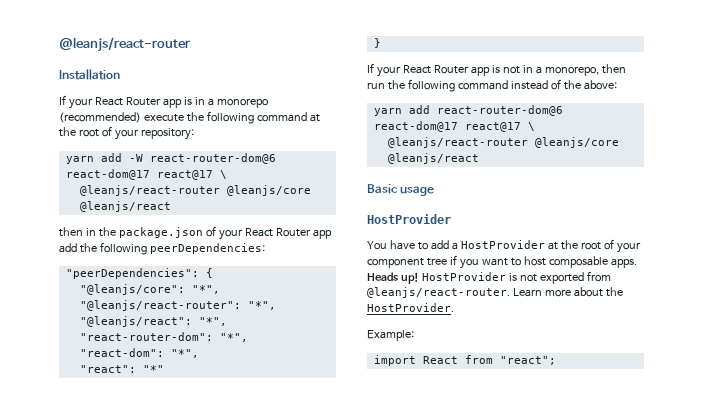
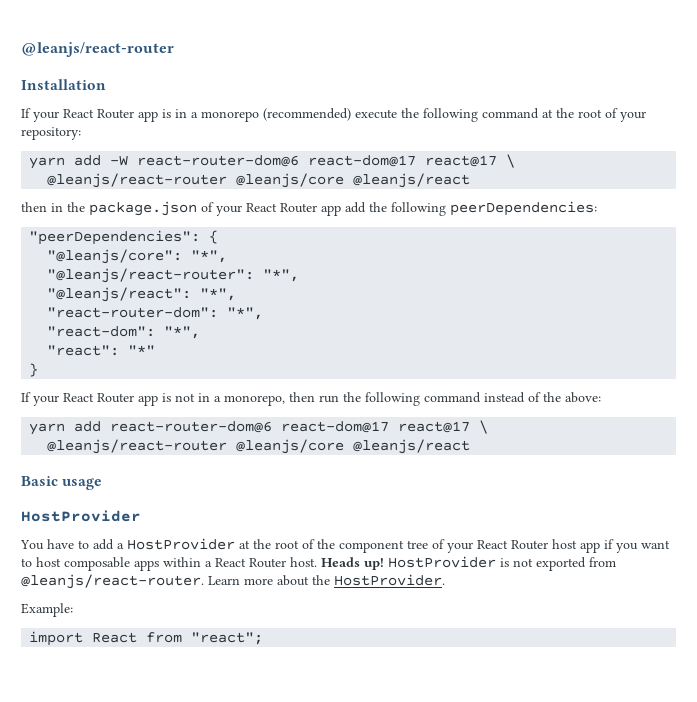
[616,242,641,253] your -> [317,539,335,549] the
(447, 262) none -> [432,539,600,553] of your React Router host app
[610,258,637,268] apps. -> [134,557,317,571] apps within a React Router host.

